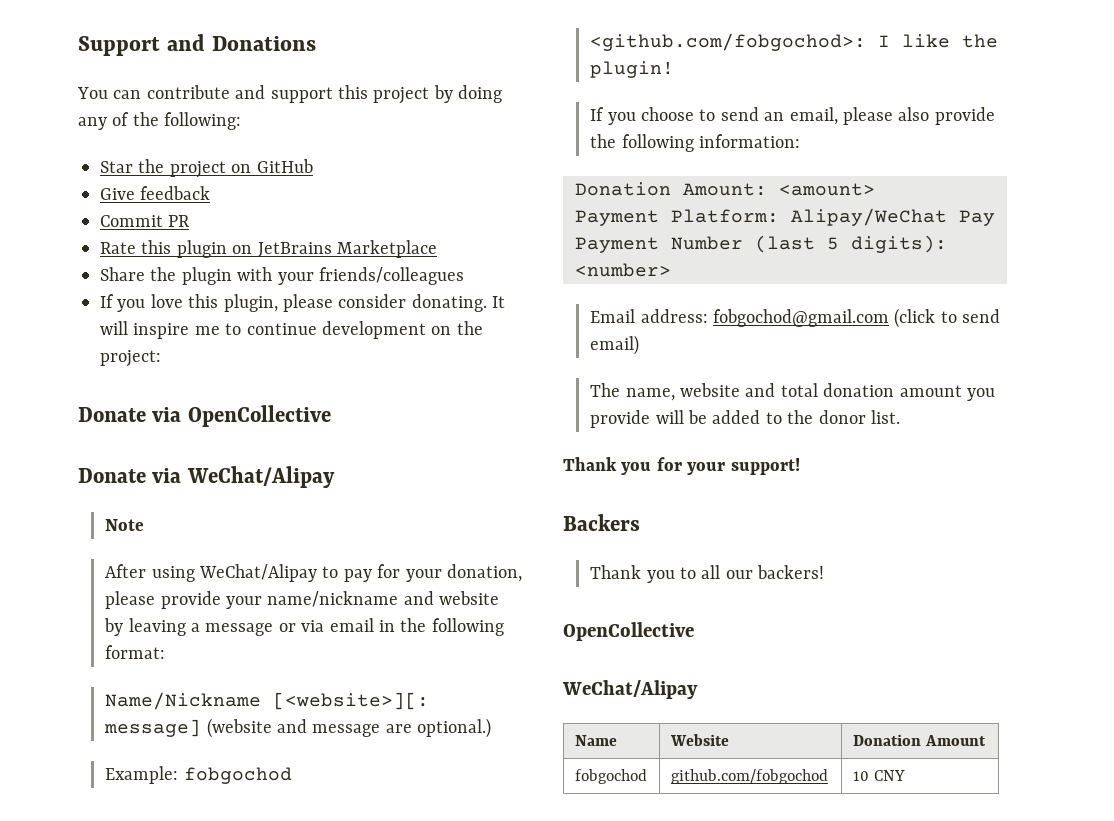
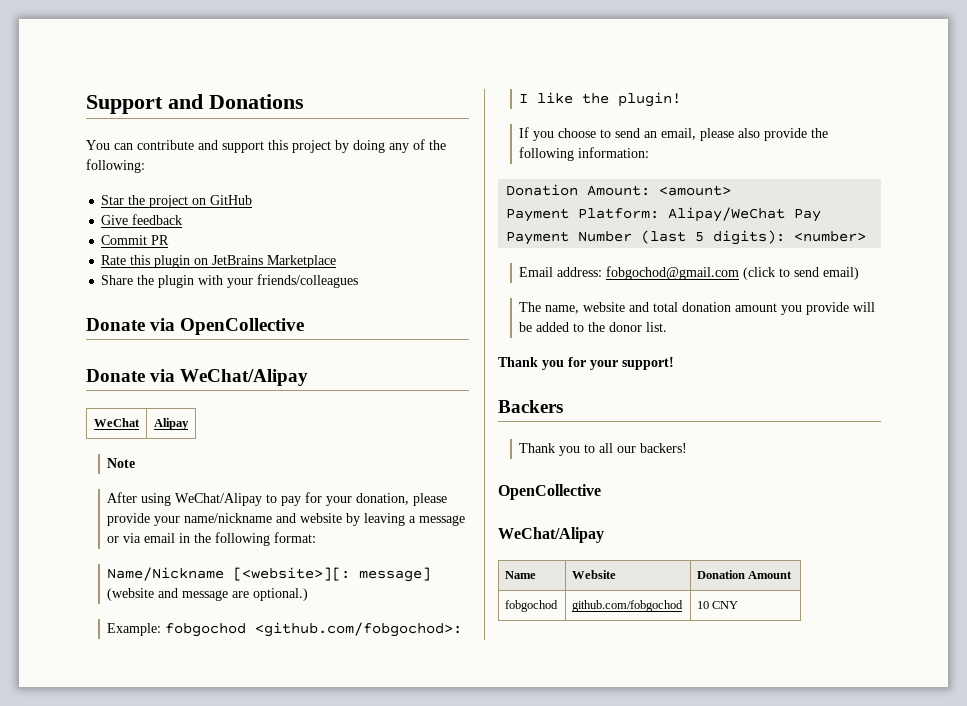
[100,294,506,312] [100,321,483,339] [100,350,161,367] // If you love this plugin, please consider donating. It will inspire me to continue development on the project: -> (359, 281) none
(335, 477) none -> [94,418,140,427] [154,418,189,430] // WeChat | Alipay

